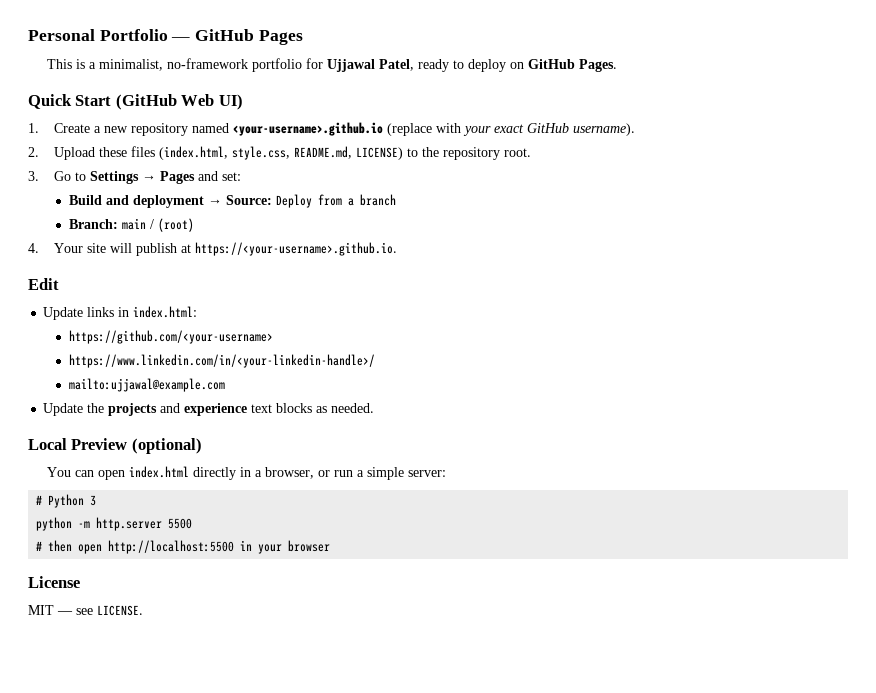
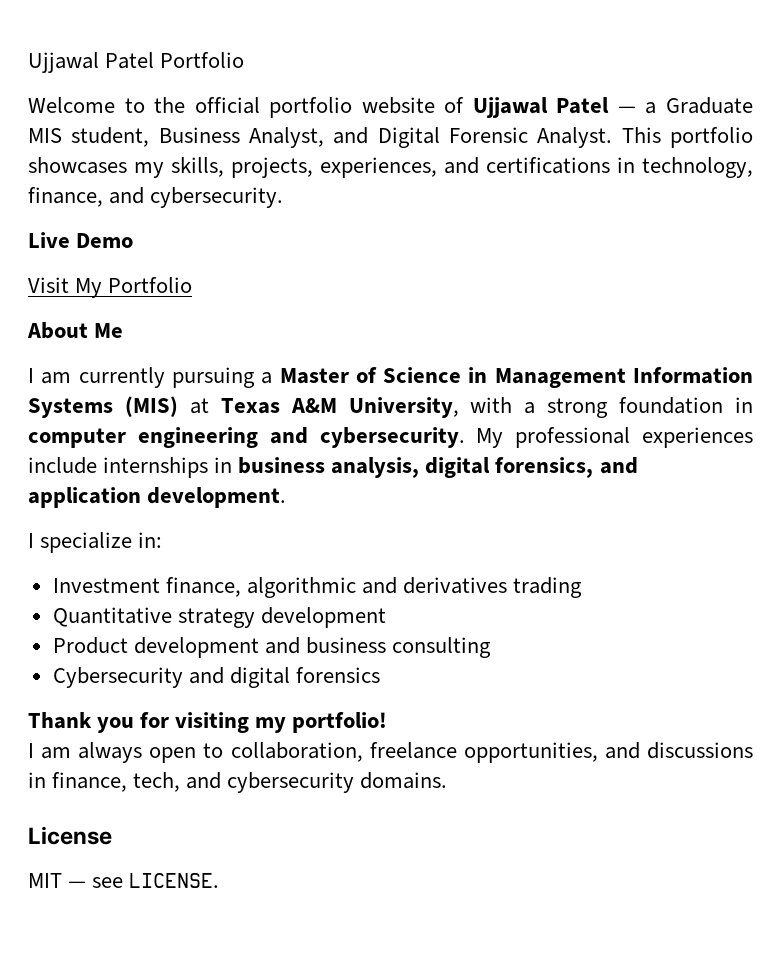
[28,29,303,45] [47,58,618,72] [28,94,243,110] [28,122,635,136] [28,146,531,160] [28,171,241,184] [68,194,396,208] [68,218,194,232] [28,242,397,256] [28,278,59,290] [43,306,198,320] [68,330,273,344] [68,354,375,368] [68,378,225,392] [43,403,375,416] [28,438,202,454] [47,466,447,480] [36,494,97,508] [36,517,193,531] [36,540,331,554] Personal Portfolio — GitHub Pages // This is a minimalist, no-framework portfolio for Ujjawal Patel, ready to deploy on GitHub Pages. // Quick Start (GitHub Web UI) // 1. Create a new repository named <your-username>.github.io (replace with your exact GitHub username). // 2. Upload these files (index.html, style.css, README.md, LICENSE) to the repository root. // 3. Go to Settings → Pages and set: // Build and deployment → Source: Deploy from a branch // Branch: main / (root) // 4. Your site will publish at https://<your-username>.github.io. // Edit // Update links in index.html: // https://github.com/<your-username> // https://www.linkedin.com/in/<your-linkedin-handle>/ // mailto:ujjawal@example.com // Update the projects and experience text blocks as needed. // Local Preview (optional) // You can open index.html directly in a browser, or run a simple server: // # Python 3 // python -m http.server 5500 // # then open http://localhost:5500 in your browser -> [28,52,245,73] [28,97,753,118] [28,127,753,148] [28,157,753,178] [28,187,284,208] [28,232,134,248] [28,277,193,298] [27,322,124,339] [28,367,753,388] [28,396,753,418] [28,427,753,448] [28,457,638,478] [28,487,287,508] [28,532,163,553] [52,577,583,598] [52,607,386,628] [52,637,492,658] [52,667,380,688] [28,712,388,733] [28,742,753,763] [28,772,448,793] Ujjawal Patel Portfolio // Welcome to the official portfolio website of Ujjawal Patel — a Graduate MIS student, Business Analyst, and Digital Forensic Analyst. This portfolio showcases my skills, projects, experiences, and certifications in technology, finance, and cybersecurity. // Live Demo // Visit My Portfolio // About Me // I am currently pursuing a Master of Science in Management Information Systems (MIS) at Texas A&M University, with a strong foundation in computer engineering and cybersecurity. My professional experiences include internships in business analysis, digital forensics, and application development. // I specialize in: // Investment finance, algorithmic and derivatives trading // Quantitative strategy development // Product development and business consulting // Cybersecurity and digital forensics // Thank you for visiting my portfolio! // I am always open to collaboration, freelance opportunities, and discussions in finance, tech, and cybersecurity domains.

